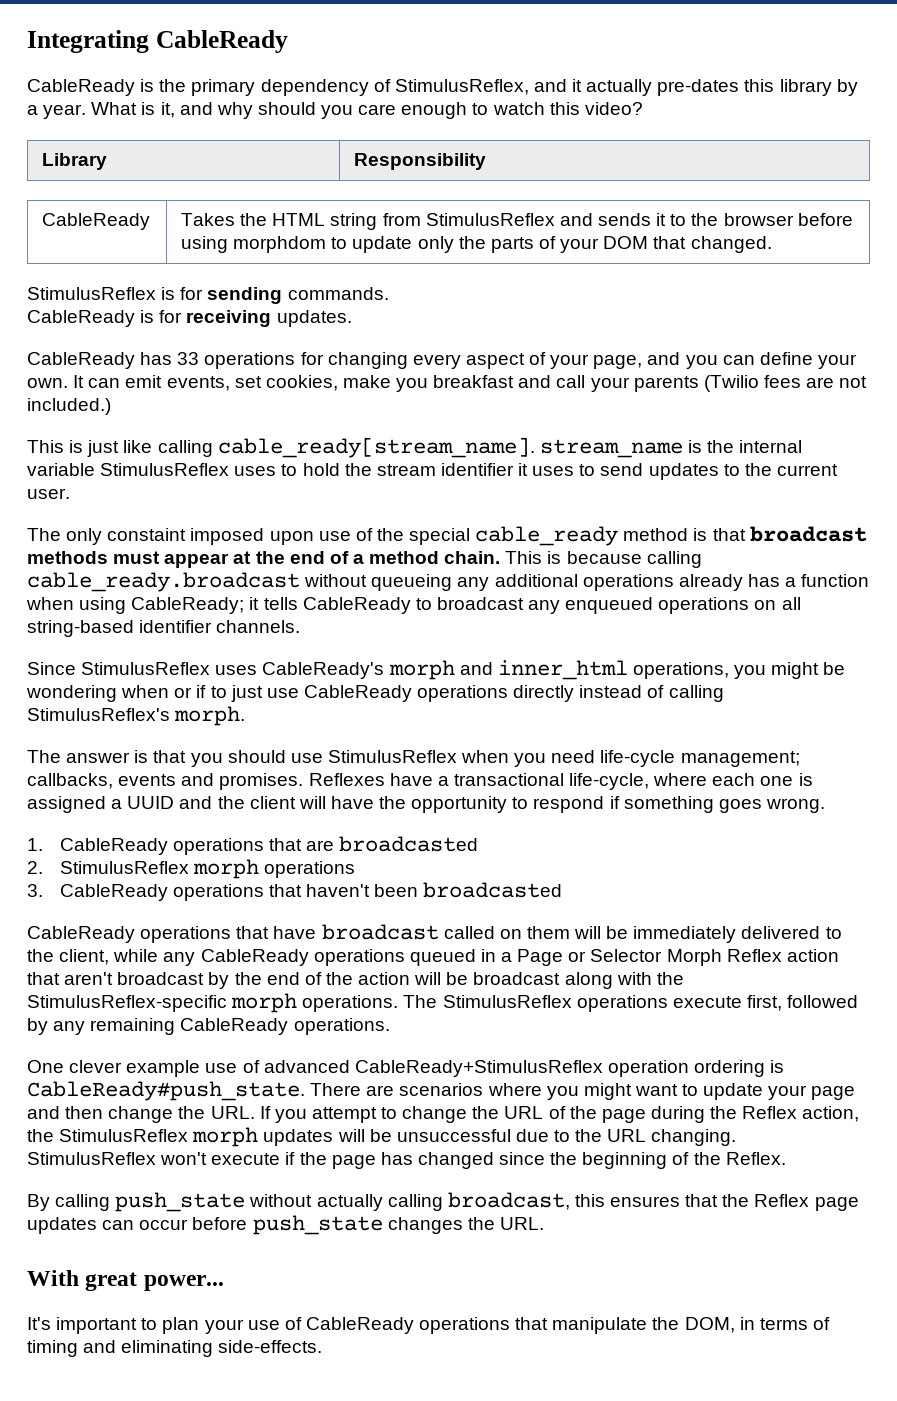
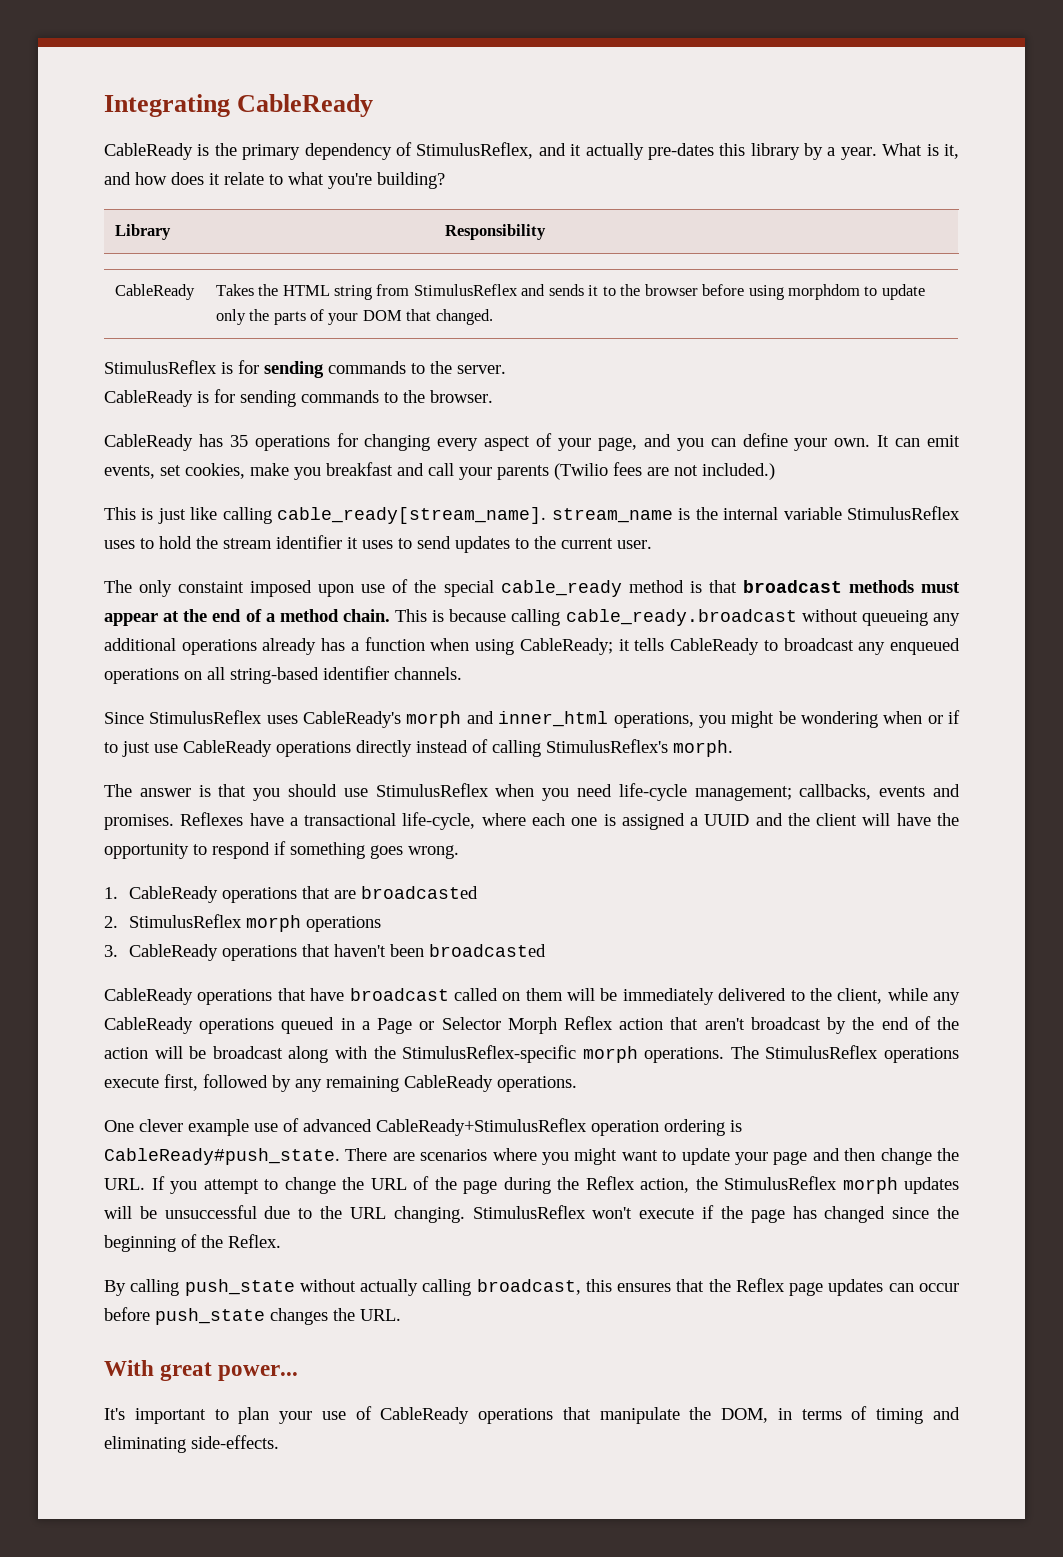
[216,102,643,119] why should you care enough to watch this video? -> [135,172,445,189] how does it relate to what you're building?
[287,287,389,300] commands. -> [328,361,506,374] commands to the server.
[186,310,352,327] receiving updates. -> [240,390,493,407] sending commands to the browser.
[177,352,200,365] 33 -> [229,435,248,447] 35

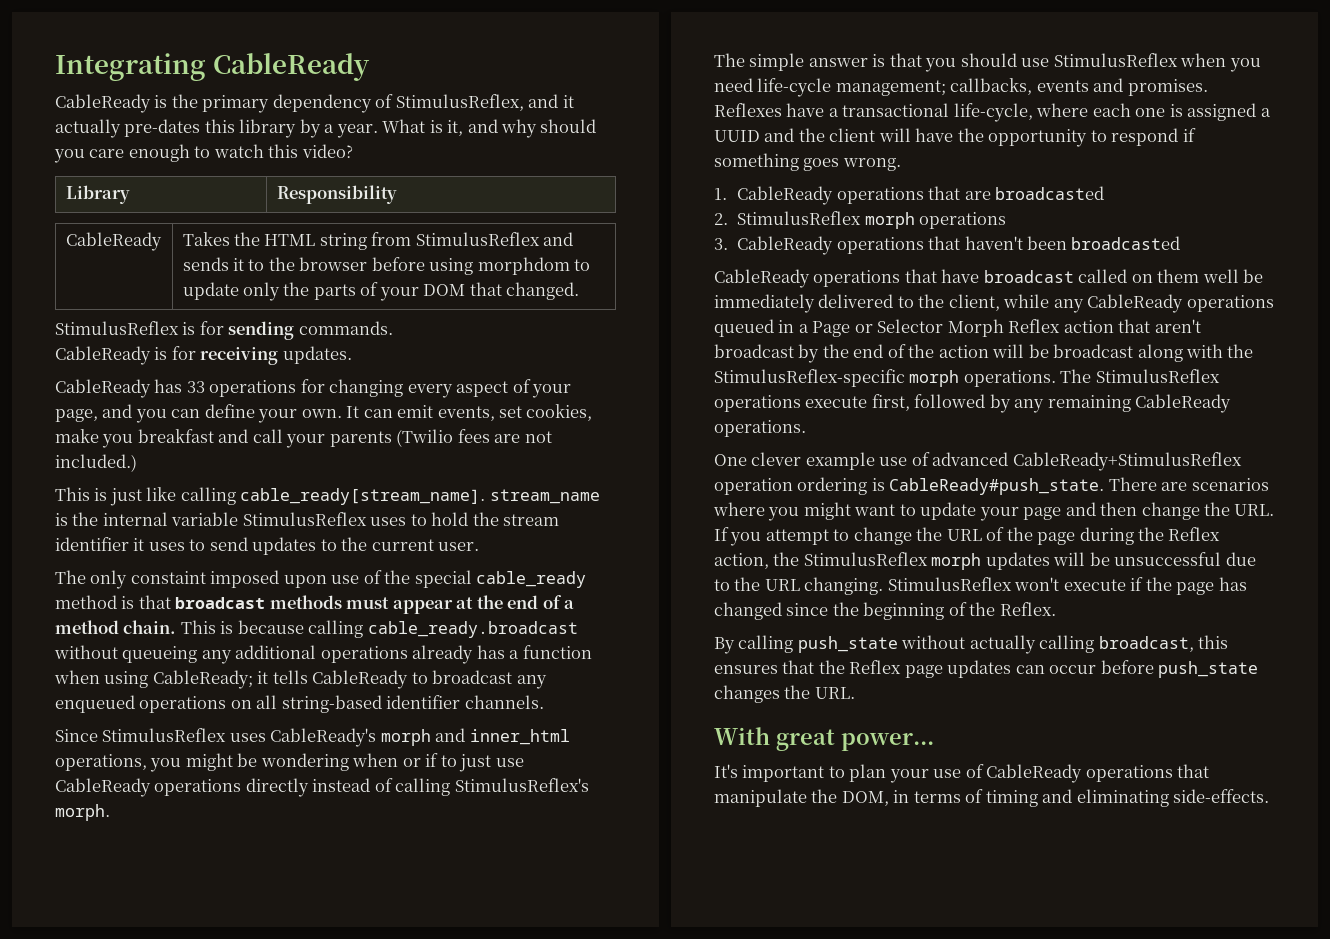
[135,172,445,189] how does it relate to what you're building? -> [501,119,597,138] [54,144,353,163] why should you care enough to watch this video?
[328,361,506,374] commands to the server. -> [298,321,393,335] commands.
[240,390,493,407] sending commands to the browser. -> [200,346,352,365] receiving updates.
[229,435,248,447] 35 -> [186,381,205,393] 33
(132, 790) none -> [749,53,805,71] simple
[567,988,595,1001] will -> [1202,269,1239,283] well

